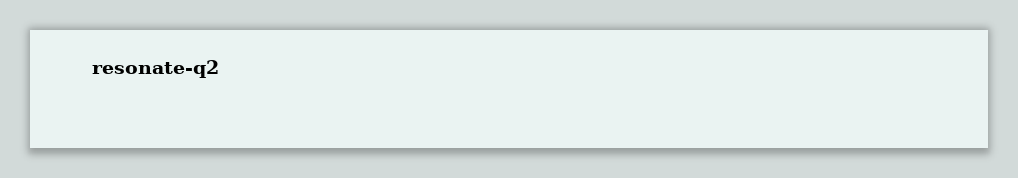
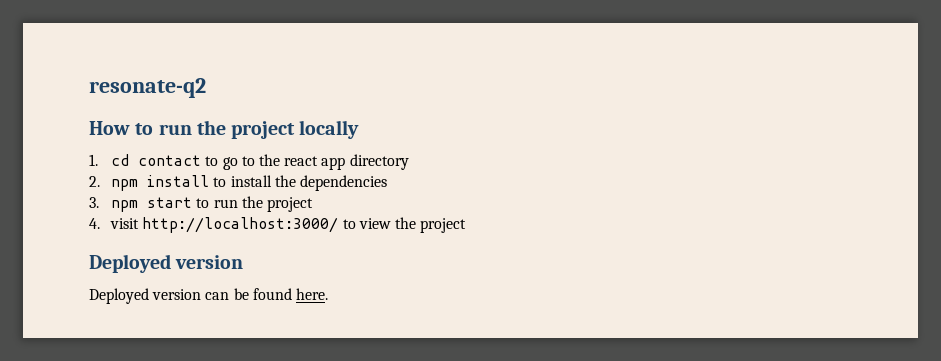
(219, 69) none -> [89,120,360,139] [89,154,409,170] [89,175,388,191] [89,196,314,212] [89,217,467,233] [89,254,244,273] [89,288,328,304] // How to run the project locally // 1. cd contact to go to the react app directory // 2. npm install to install the dependencies // 3. npm start to run the project // 4. visit http://localhost:3000/ to view the project // Deployed version // Deployed version can be found here.

